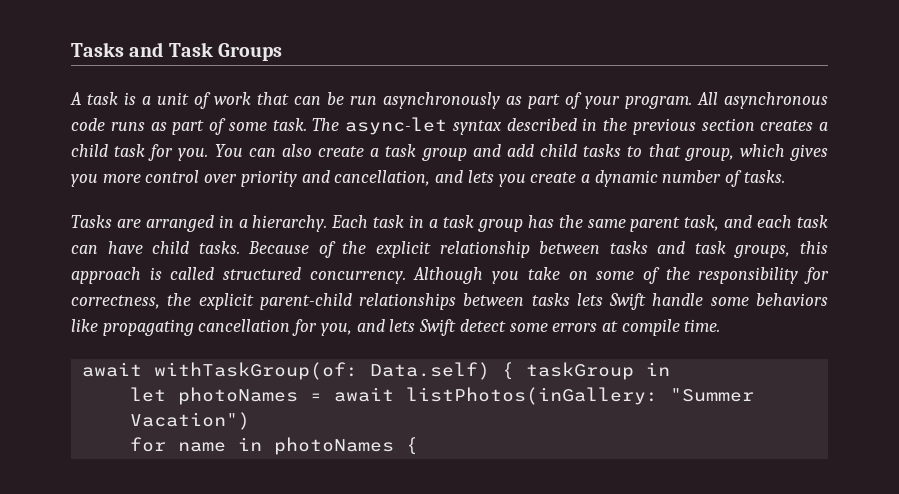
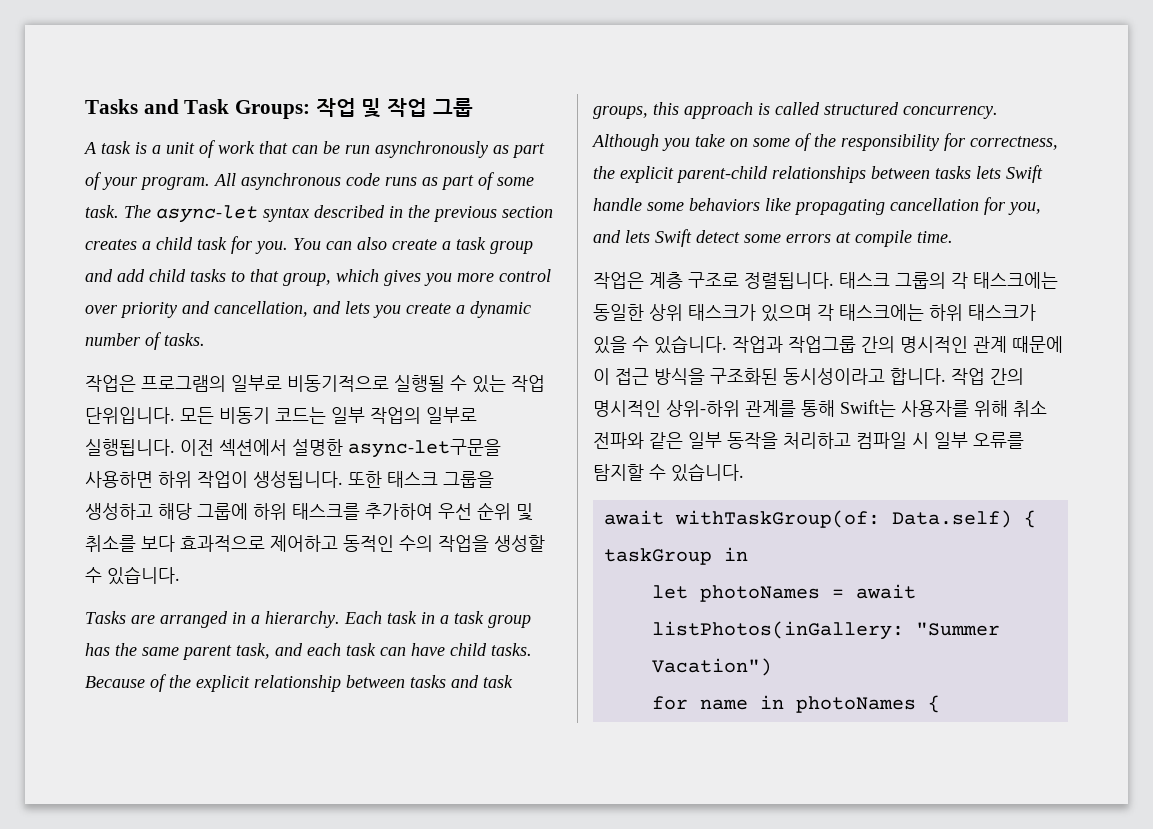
[217,43,282,61] Groups -> [235,98,473,119] Groups: 작업 및 작업 그룹
(785, 176) none -> [85,375,545,393] [85,407,477,424] [85,439,501,458] [85,471,494,488] [85,502,533,521] [85,535,545,552] [85,566,180,585] // 작업은 프로그램의 일부로 비동기적으로 실행될 수 있는 작업 단위입니다. 모든 비동기 코드는 일부 작업의 일부로 실행됩니다. 이전 섹션에서 설명한 async-let구문을 사용하면 하위 작업이 생성됩니다. 또한 태스크 그룹을 생성하고 해당 그룹에 하위 태스크를 추가하여 우선 순위 및 취소를 보다 효과적으로 제어하고 동적인 수의 작업을 생성할 수 있습니다.
(721, 325) none -> [593,272,1058,289] [593,304,1036,322] [593,335,1063,354] [593,368,1024,385] [593,400,1047,417] [593,432,1024,449] [593,463,744,482] // 작업은 계층 구조로 정렬됩니다. 태스크 그룹의 각 태스크에는 동일한 상위 태스크가 있으며 각 태스크에는 하위 태스크가 있을 수 있습니다. 작업과 작업그룹 간의 명시적인 관계 때문에 이 접근 방식을 구조화된 동시성이라고 합니다. 작업 간의 명시적인 상위-하위 관계를 통해 Swift는 사용자를 위해 취소 전파와 같은 일부 동작을 처리하고 컴파일 시 일부 오류를 탐지할 수 있습니다.

